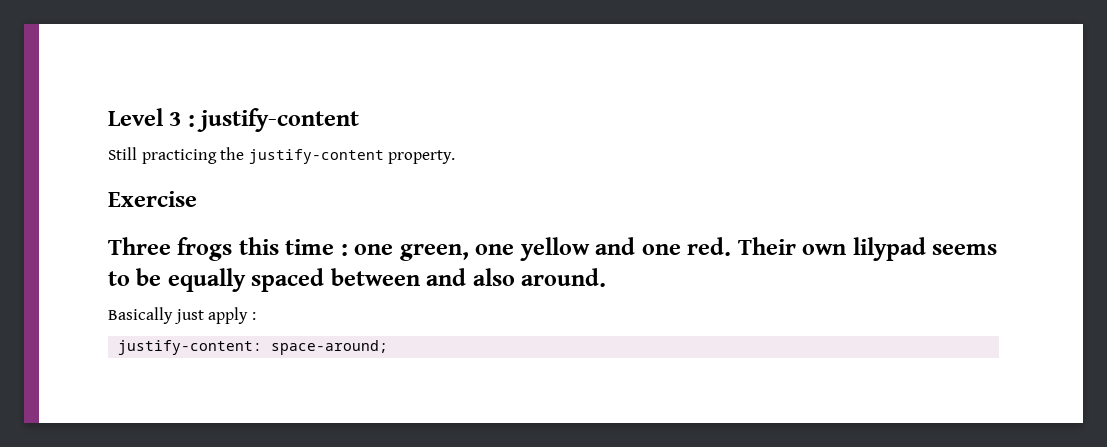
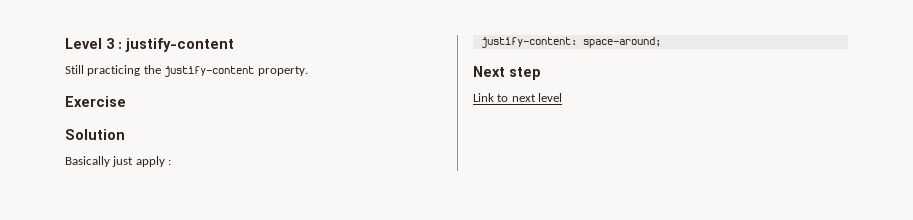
[108,237,998,261] [108,268,607,292] Three frogs this time : one green, one yellow and one red. Their own lilypad seems to be equally spaced between and also around. -> [65,129,125,140] Solution
(389, 347) none -> [473,66,541,80] [473,93,563,102] // Next step // Link to next level

